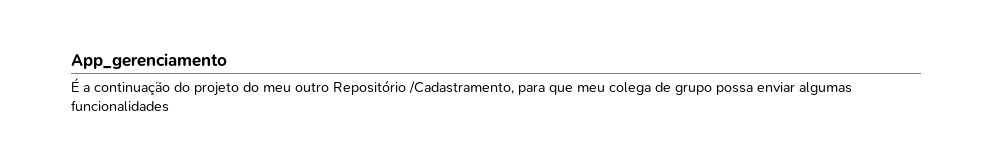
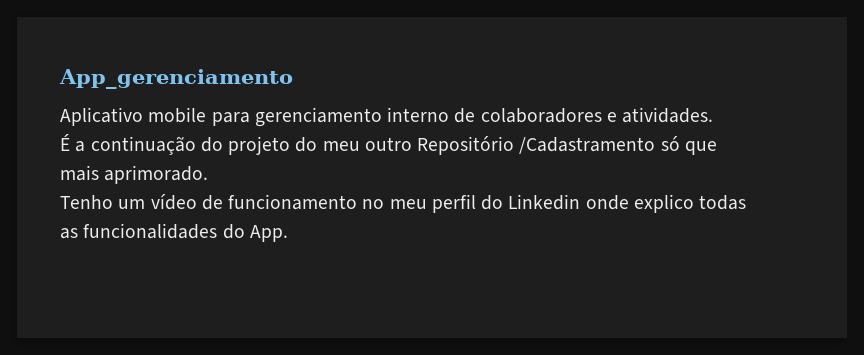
(227, 61) none -> [60,107,714,127] // Aplicativo mobile para gerenciamento interno de colaboradores e atividades.
[409,81,852,95] [71,100,169,112] /Cadastramento, para que meu colega de grupo possa enviar algumas funcionalidades -> [519,136,717,155] [60,165,209,184] [60,194,747,213] [60,223,288,242] /Cadastramento só que mais aprimorado. // Tenho um vídeo de funcionamento no meu perfil do Linkedin onde explico todas as funcionalidades do App.

